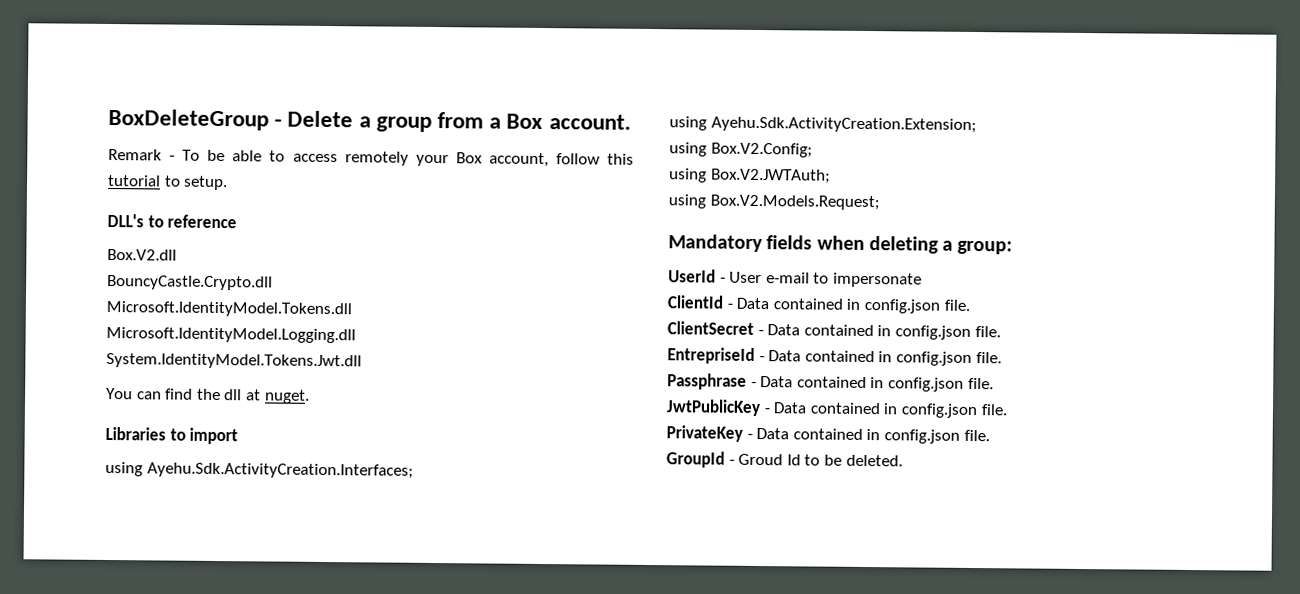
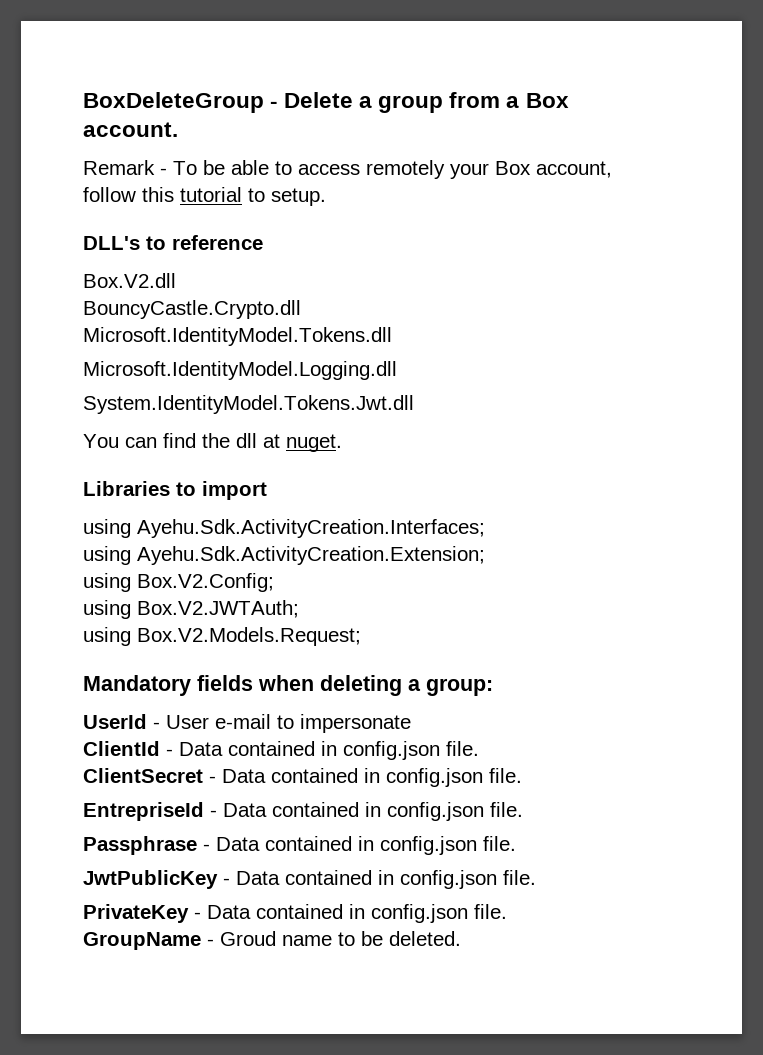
[666,451,725,468] GroupId -> [83,932,201,950] GroupName
[786,454,801,466] Id -> [282,935,332,946] name

